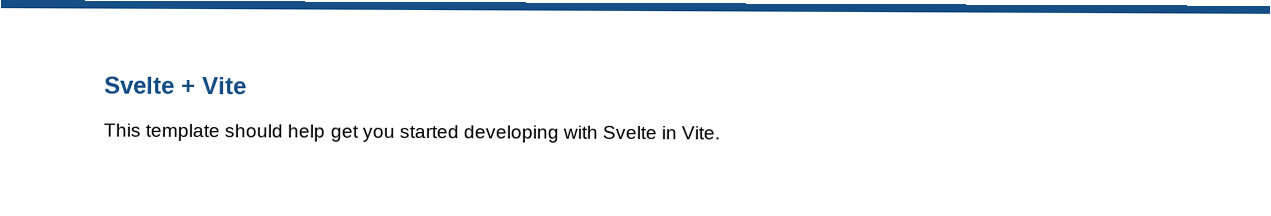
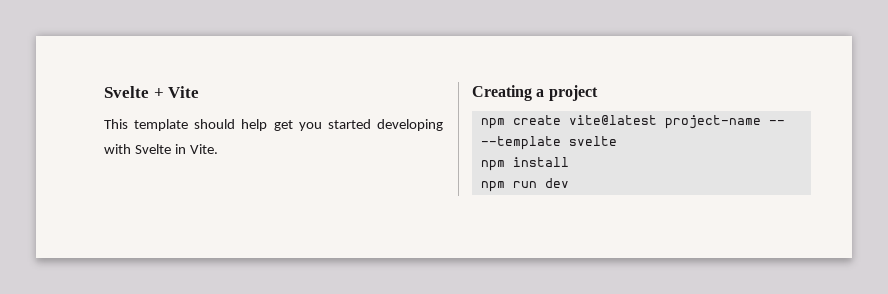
(721, 133) none -> [472,85,598,101] [480,115,785,129] [480,136,617,150] [480,157,569,171] [480,178,569,192] // Creating a project // npm create vite@latest project-name -- --template svelte // npm install // npm run dev

